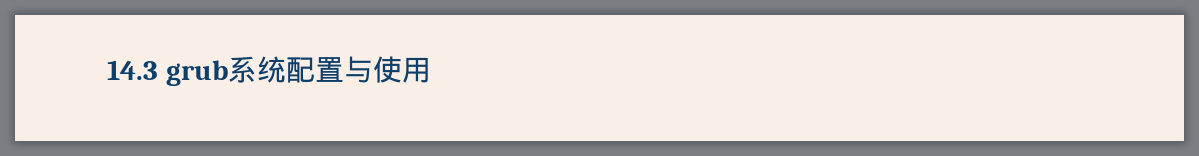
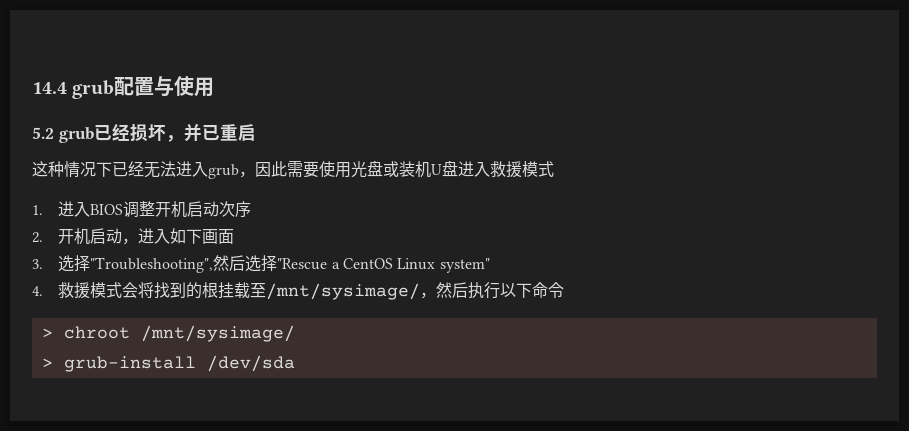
[107,56,286,86] 14.3 grub系统 -> [32,80,115,99] 14.4 grub
(431, 70) none -> [32,123,256,143] [32,160,554,179] [32,201,252,218] [32,228,235,245] [32,255,490,273] [32,282,565,300] [41,325,295,342] [41,355,295,372] // 5.2 grub已经损坏，并已重启 // 这种情况下已经无法进入grub，因此需要使用光盘或装机U盘进入救援模式 // 1.进入BIOS调整开机启动次序 // 2.开机启动，进入如下画面 // 3.选择"Troubleshooting",然后选择"Rescue a CentOS Linux system" // 4.救援模式会将找到的根挂载至/mnt/sysimage/，然后执行以下命令 // > chroot /mnt/sysimage/ // > grub-install /dev/sda

